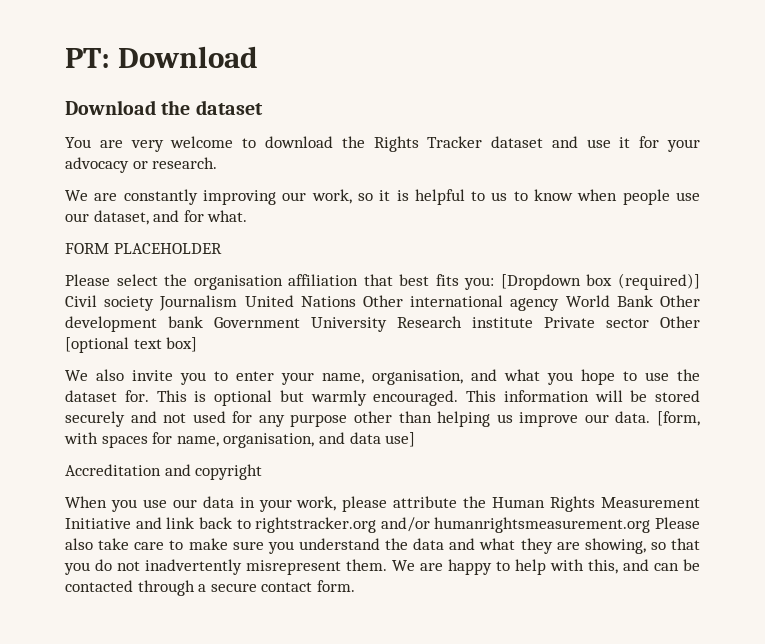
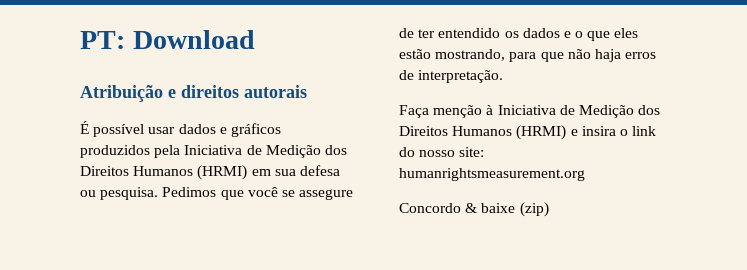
[65,100,263,115] [65,136,701,152] [65,157,218,173] [65,189,700,205] [65,210,248,225] [65,243,222,254] [65,273,700,290] [65,295,700,311] [65,316,700,332] [65,337,198,353] [65,369,700,385] [65,390,700,406] [65,411,700,427] [64,432,416,448] [65,464,263,480] [65,496,700,512] [65,517,700,533] [65,538,700,554] [64,559,700,575] [65,580,355,596] Download the dataset // You are very welcome to download the Rights Tracker dataset and use it for your advocacy or research. // We are constantly improving our work, so it is helpful to us to know when people use our dataset, and for what. // FORM PLACEHOLDER // Please select the organisation affiliation that best fits you: [Dropdown box (required)] Civil society Journalism United Nations Other international agency World Bank Other development bank Government University Research institute Private sector Other [optional text box] // We also invite you to enter your name, organisation, and what you hope to use the dataset for. This is optional but warmly encouraged. This information will be stored securely and not used for any purpose other than helping us improve our data. [form, with spaces for name, organisation, and data use] // Accreditation and copyright // When you use our data in your work, please attribute the Human Rights Measurement Initiative and link back to rightstracker.org and/or humanrightsmeasurement.org Please also take care to make sure you understand the data and what they are showing, so that you do not inadvertently misrepresent them. We are happy to help with this, and can be contacted through a secure contact form. -> [80,85,307,102] [80,121,281,137] [80,145,347,158] [80,165,340,180] [80,187,354,200] [399,28,639,41] [399,49,657,62] [399,70,504,83] [399,105,661,118] [399,125,657,140] [399,147,485,157] [399,168,585,181] [399,202,549,217] Atribuição e direitos autorais // É possível usar dados e gráficos produzidos pela Iniciativa de Medição dos Direitos Humanos (HRMI) em sua defesa ou pesquisa. Pedimos que você se assegure de ter entendido os dados e o que eles estão mostrando, para que não haja erros de interpretação. // Faça menção à Iniciativa de Medição dos Direitos Humanos (HRMI) e insira o link do nosso site: humanrightsmeasurement.org // Concordo & baixe (zip)

